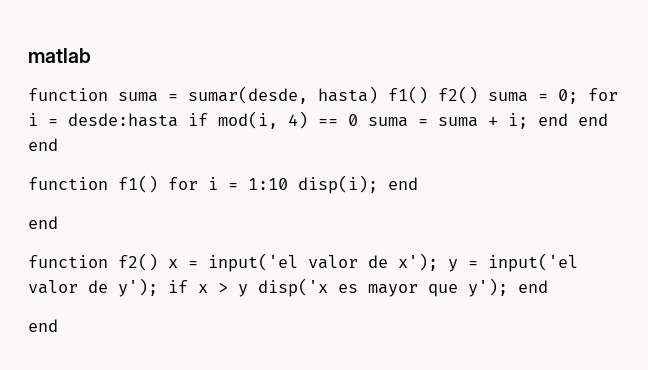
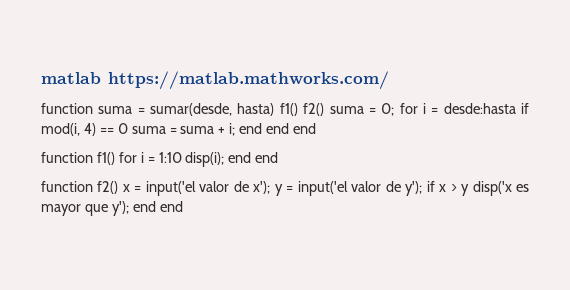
(91, 55) none -> [108,71,389,90] https://matlab.mathworks.com/
(418, 183) // -> (252, 157) none
(548, 286) // -> (156, 206) none

